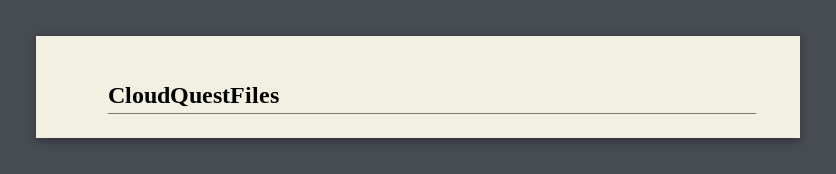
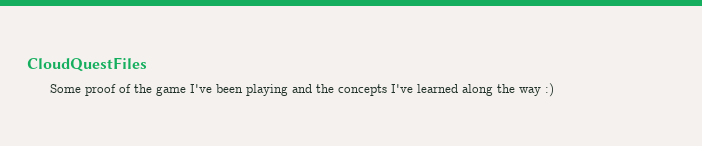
(279, 97) none -> [50,83,555,97] // Some proof of the game I've been playing and the concepts I've learned along the way :)

